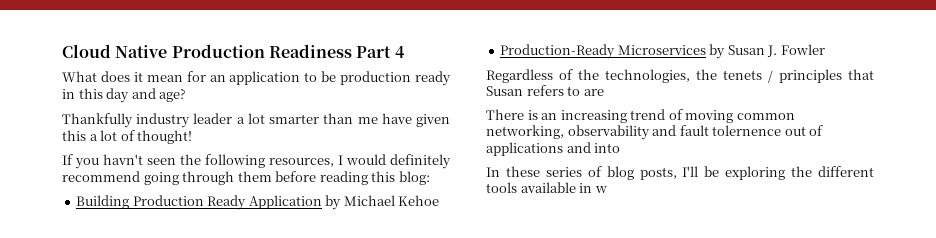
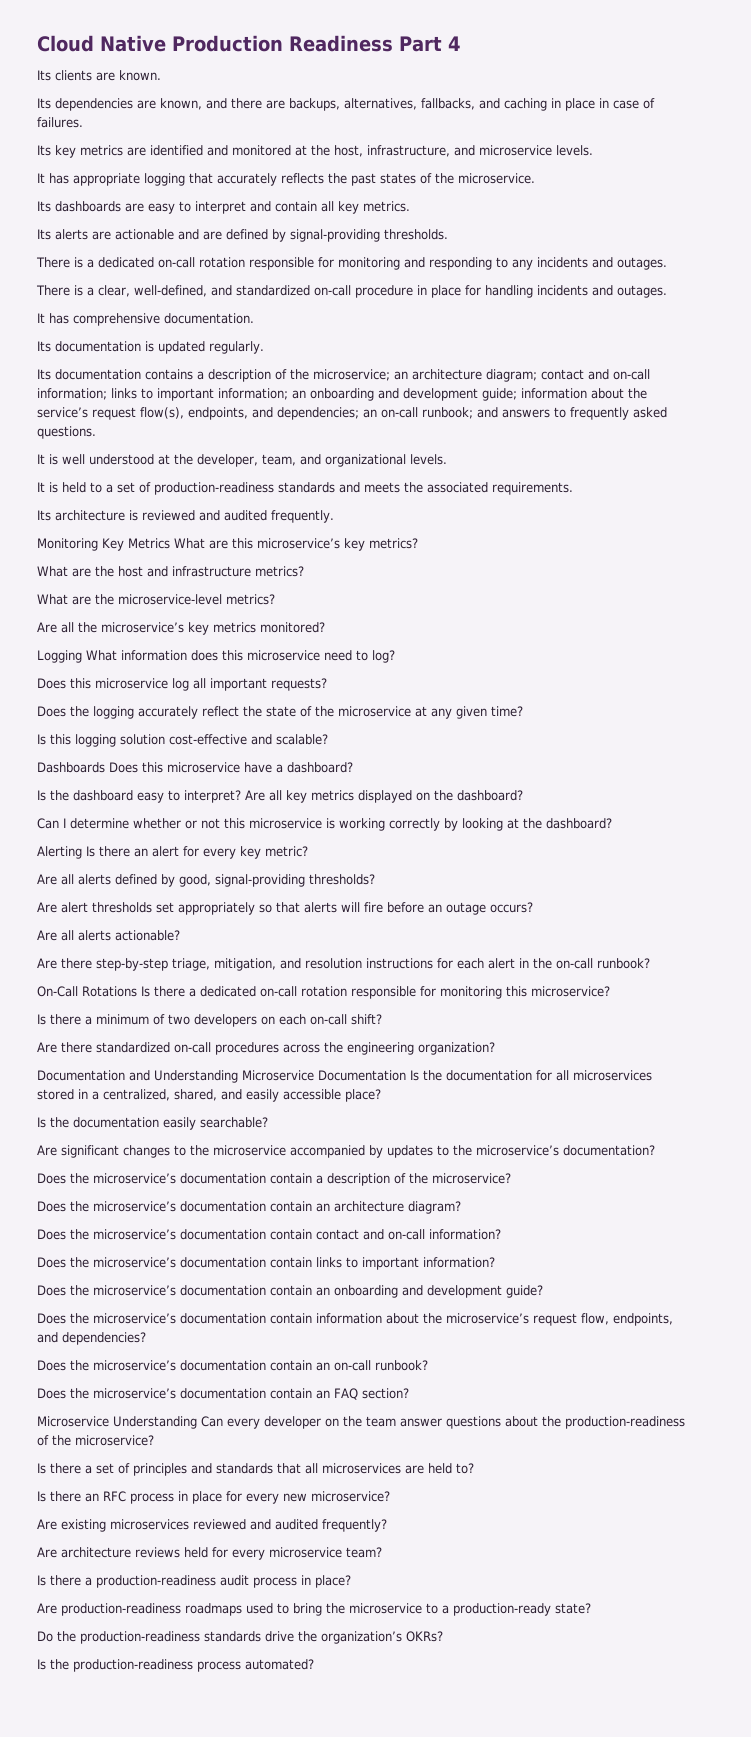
[62,71,451,86] [62,88,187,103] [62,113,451,128] [62,130,193,144] [62,154,451,169] [62,171,430,185] [76,195,440,210] [500,44,825,59] [486,69,874,83] [486,85,604,96] [486,109,795,123] [486,125,824,140] [486,142,621,156] [486,166,874,180] [486,182,607,193] What does it mean for an application to be production ready in this day and age? // Thankfully industry leader a lot smarter than me have given this a lot of thought! // If you havn't seen the following resources, I would definitely recommend going through them before reading this blog: // Building Production Ready Application by Michael Kehoe // Production-Ready Microservices by Susan J. Fowler // Regardless of the technologies, the tenets / principles that Susan refers to are // There is an increasing trend of moving common networking, observability and fault tolernence out of applications and into // In these series of blog posts, I'll be exploring the different tools available in w -> [37,70,161,81] [37,98,655,111] [37,117,83,128] [37,145,593,158] [37,173,535,186] [37,201,410,214] [37,229,448,242] [36,257,667,270] [36,285,667,298] [37,313,254,326] [37,341,264,354] [37,369,650,382] [37,388,647,401] [37,407,667,420] [37,426,96,439] [37,454,447,467] [37,482,573,495] [37,510,334,523] [37,538,418,551] [37,566,304,577] [37,594,275,605] [37,622,325,635] [37,650,395,663] [37,678,327,691] [37,706,523,719] [37,734,328,747] [37,762,353,773] [37,790,523,803] [37,818,612,831] [37,846,308,859] [37,874,375,887] [37,902,533,915] [37,930,180,941] [37,958,650,971] [37,986,610,999] [37,1014,382,1027] [37,1042,495,1055] [37,1070,652,1083] [37,1089,381,1102] [37,1117,268,1130] [37,1145,655,1158] [37,1173,511,1186] [37,1201,461,1214] [37,1229,501,1240] [37,1257,495,1270] [37,1285,543,1298] [37,1313,673,1326] [37,1332,146,1345] [37,1360,428,1371] [37,1388,409,1400] [37,1416,685,1429] [37,1435,154,1446] [37,1463,474,1476] [37,1491,390,1504] [37,1519,387,1532] [37,1547,382,1560] [37,1575,351,1588] [37,1603,591,1616] [37,1631,443,1644] [37,1659,314,1672] Its clients are known. // Its dependencies are known, and there are backups, alternatives, fallbacks, and caching in place in case of failures. // Its key metrics are identified and monitored at the host, infrastructure, and microservice levels. // It has appropriate logging that accurately reflects the past states of the microservice. // Its dashboards are easy to interpret and contain all key metrics. // Its alerts are actionable and are defined by signal-providing thresholds. // There is a dedicated on-call rotation responsible for monitoring and responding to any incidents and outages. // There is a clear, well-defined, and standardized on-call procedure in place for handling incidents and outages. // It has comprehensive documentation. // Its documentation is updated regularly. // Its documentation contains a description of the microservice; an architecture diagram; contact and on-call information; links to important information; an onboarding and development guide; information about the service’s request flow(s), endpoints, and dependencies; an on-call runbook; and answers to frequently asked questions. // It is well understood at the developer, team, and organizational levels. // It is held to a set of production-readiness standards and meets the associated requirements. // Its architecture is reviewed and audited frequently. // Monitoring Key Metrics What are this microservice’s key metrics? // What are the host and infrastructure metrics? // What are the microservice-level metrics? // Are all the microservice’s key metrics monitored? // Logging What information does this microservice need to log? // Does this microservice log all important requests? // Does the logging accurately reflect the state of the microservice at any given time? // Is this logging solution cost-effective and scalable? // Dashboards Does this microservice have a dashboard? // Is the dashboard easy to interpret? Are all key metrics displayed on the dashboard? // Can I determine whether or not this microservice is working correctly by looking at the dashboard? // Alerting Is there an alert for every key metric? // Are all alerts defined by good, signal-providing thresholds? // Are alert thresholds set appropriately so that alerts will fire before an outage occurs? // Are all alerts actionable? // Are there step-by-step triage, mitigation, and resolution instructions for each alert in the on-call runbook? // On-Call Rotations Is there a dedicated on-call rotation responsible for monitoring this microservice? // Is there a minimum of two developers on each on-call shift? // Are there standardized on-call procedures across the engineering organization? // Documentation and Understanding Microservice Documentation Is the documentation for all microservices stored in a centralized, shared, and easily accessible place? // Is the documentation easily searchable? // Are significant changes to the microservice accompanied by updates to the microservice’s documentation? // Does the microservice’s documentation contain a description of the microservice? // Does the microservice’s documentation contain an architecture diagram? // Does the microservice’s documentation contain contact and on-call information? // Does the microservice’s documentation contain links to important information? // Does the microservice’s documentation contain an onboarding and development guide? // Does the microservice’s documentation contain information about the microservice’s request flow, endpoints, and dependencies? // Does the microservice’s documentation contain an on-call runbook? // Does the microservice’s documentation contain an FAQ section? // Microservice Understanding Can every developer on the team answer questions about the production-readiness of the microservice? // Is there a set of principles and standards that all microservices are held to? // Is there an RFC process in place for every new microservice? // Are existing microservices reviewed and audited frequently? // Are architecture reviews held for every microservice team? // Is there a production-readiness audit process in place? // Are production-readiness roadmaps used to bring the microservice to a production-ready state? // Do the production-readiness standards drive the organization’s OKRs? // Is the production-readiness process automated?

